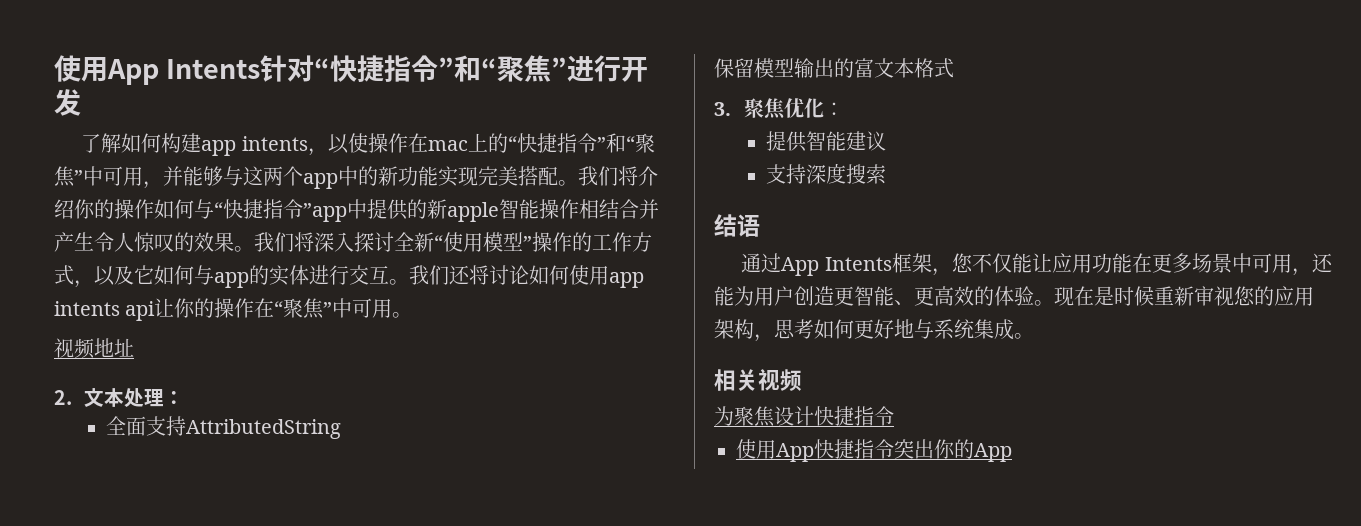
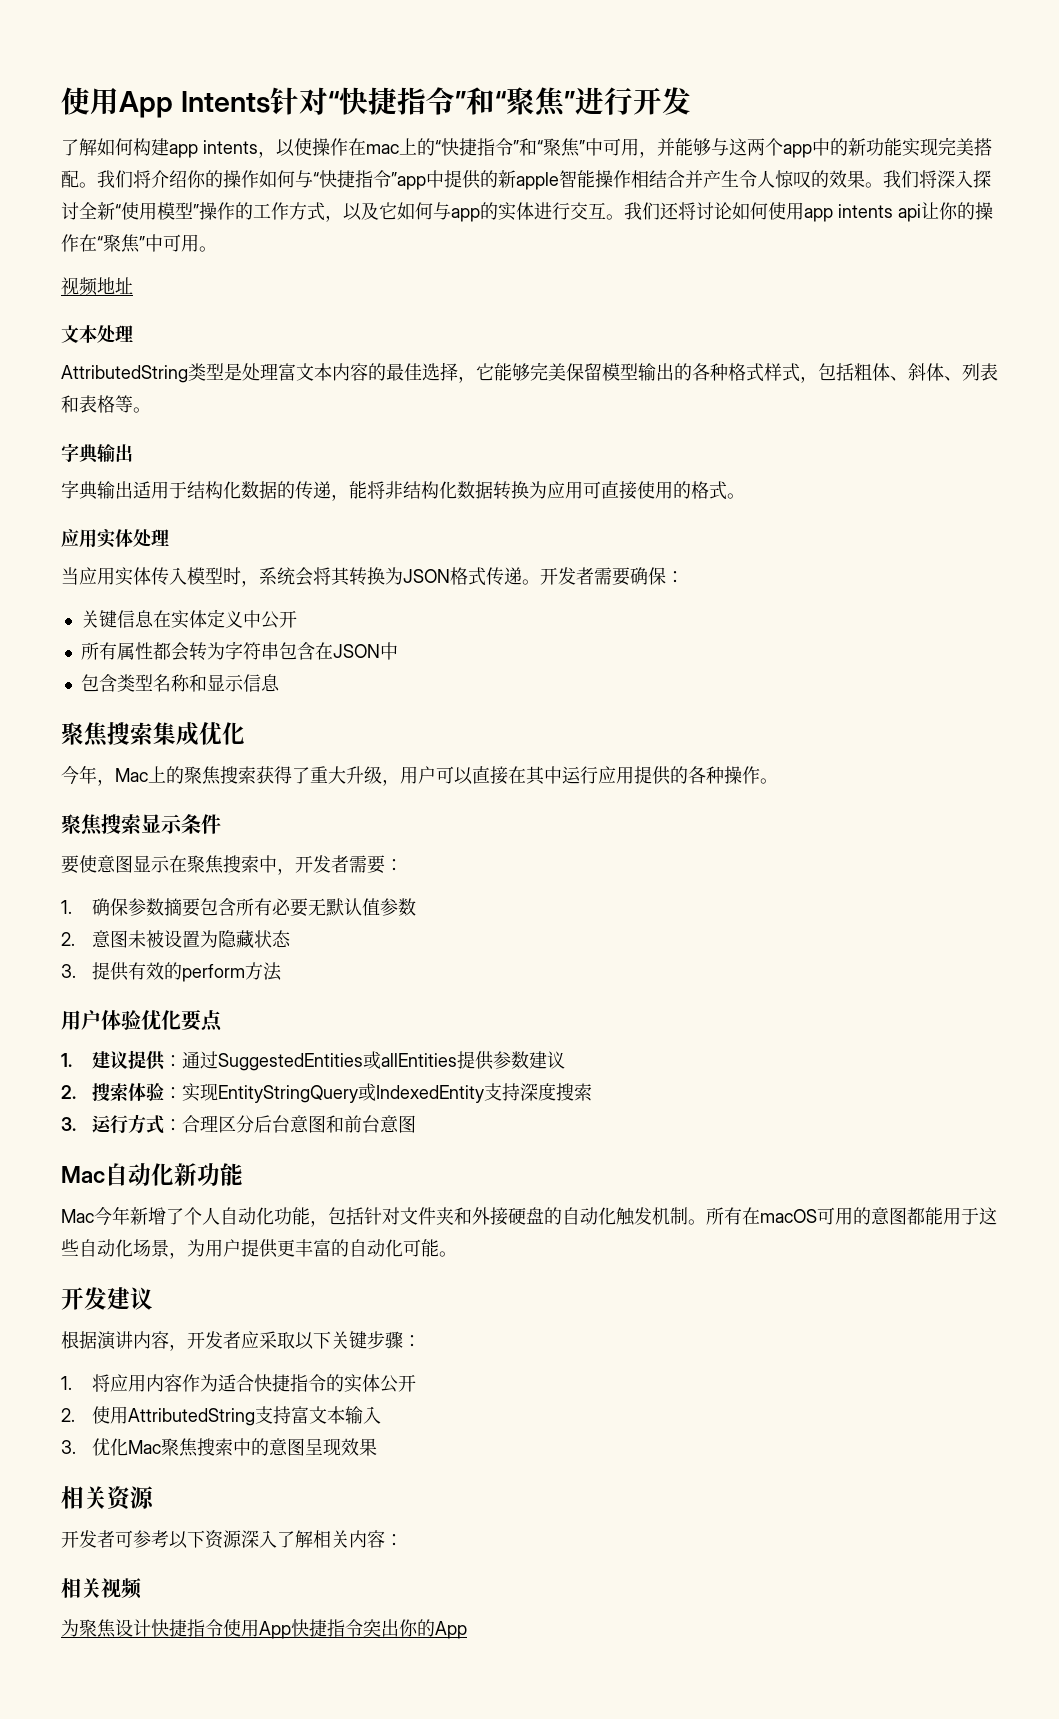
[54,390,72,405] 2. -> (133, 285) none
[163,391,184,405] [105,416,341,439] ： // 全面支持AttributedString // -> [61,362,566,383] // AttributedString类型是处理富文本内容的最佳选择，它能够完美
[854,58,954,78] [714,98,844,120] [765,131,886,152] [765,163,886,184] [714,214,760,237] [741,253,1333,276] [714,286,1314,306] [714,319,1034,342] 富文本格式 // 3.聚焦优化： // 提供智能建议 // 支持深度搜索 // 结语 // 通过App Intents框架，您不仅能让应用功能在更多场景中可用，还能为用户创造更智能、更高效的体验。现在是时候重新审视您的应用架构，思考如何更好地与系统集成。 -> [692,363,998,383] [61,395,151,413] [61,443,133,464] [61,480,745,501] [61,529,169,548] [61,567,684,587] [80,609,297,629] [80,641,398,661] [80,674,280,692] [61,722,245,747] [61,765,778,786] [61,814,221,836] [61,855,403,875] [61,898,417,917] [61,930,292,948] [61,962,283,982] [61,1010,223,1032] [61,1050,566,1071] [61,1083,593,1103] [61,1114,417,1134] [61,1163,243,1186] [61,1206,997,1227] [61,1239,457,1259] [61,1287,153,1310] [61,1331,421,1351] [61,1374,417,1393] [61,1406,382,1426] [61,1438,378,1457] [61,1486,155,1511] [61,1530,403,1549] 各种格式样式，包括粗体、斜体、列表和表格等。 // 字典输出 // 字典输出适用于结构化数据的传递，能将非结构化数据转换为应用可直接使用的格式。 // 应用实体处理 // 当应用实体传入模型时，系统会将其转换为JSON格式传递。开发者需要确保： // 关键信息在实体定义中公开 // 所有属性都会转为字符串包含在JSON中 // 包含类型名称和显示信息 // 聚焦搜索集成优化 // 今年，Mac上的聚焦搜索获得了重大升级，用户可以直接在其中运行应用提供的各种操作。 // 聚焦搜索显示条件 // 要使意图显示在聚焦搜索中，开发者需要： // 1.确保参数摘要包含所有必要无默认值参数 // 2.意图未被设置为隐藏状态 // 3.提供有效的perform方法 // 用户体验优化要点 // 1.建议提供：通过SuggestedEntities或allEntities提供参数建议 // 2.搜索体验：实现EntityStringQuery或IndexedEntity支持深度搜索 // 3.运行方式：合理区分后台意图和前台意图 // Mac自动化新功能 // Mac今年新增了个人自动化功能，包括针对文件夹和外接硬盘的自动化触发机制。所有在macOS可用的意图都能用于这些自动化场景，为用户提供更丰富的自动化可能。 // 开发建议 // 根据演讲内容，开发者应采取以下关键步骤： // 1.将应用内容作为适合快捷指令的实体公开 // 2.使用AttributedString支持富文本输入 // 3.优化Mac聚焦搜索中的意图呈现效果 // 相关资源 // 开发者可参考以下资源深入了解相关内容：
(894, 416) // -> (223, 1628) none

